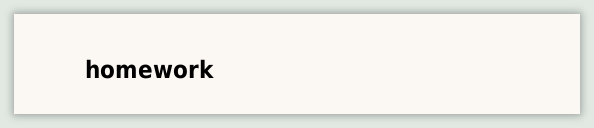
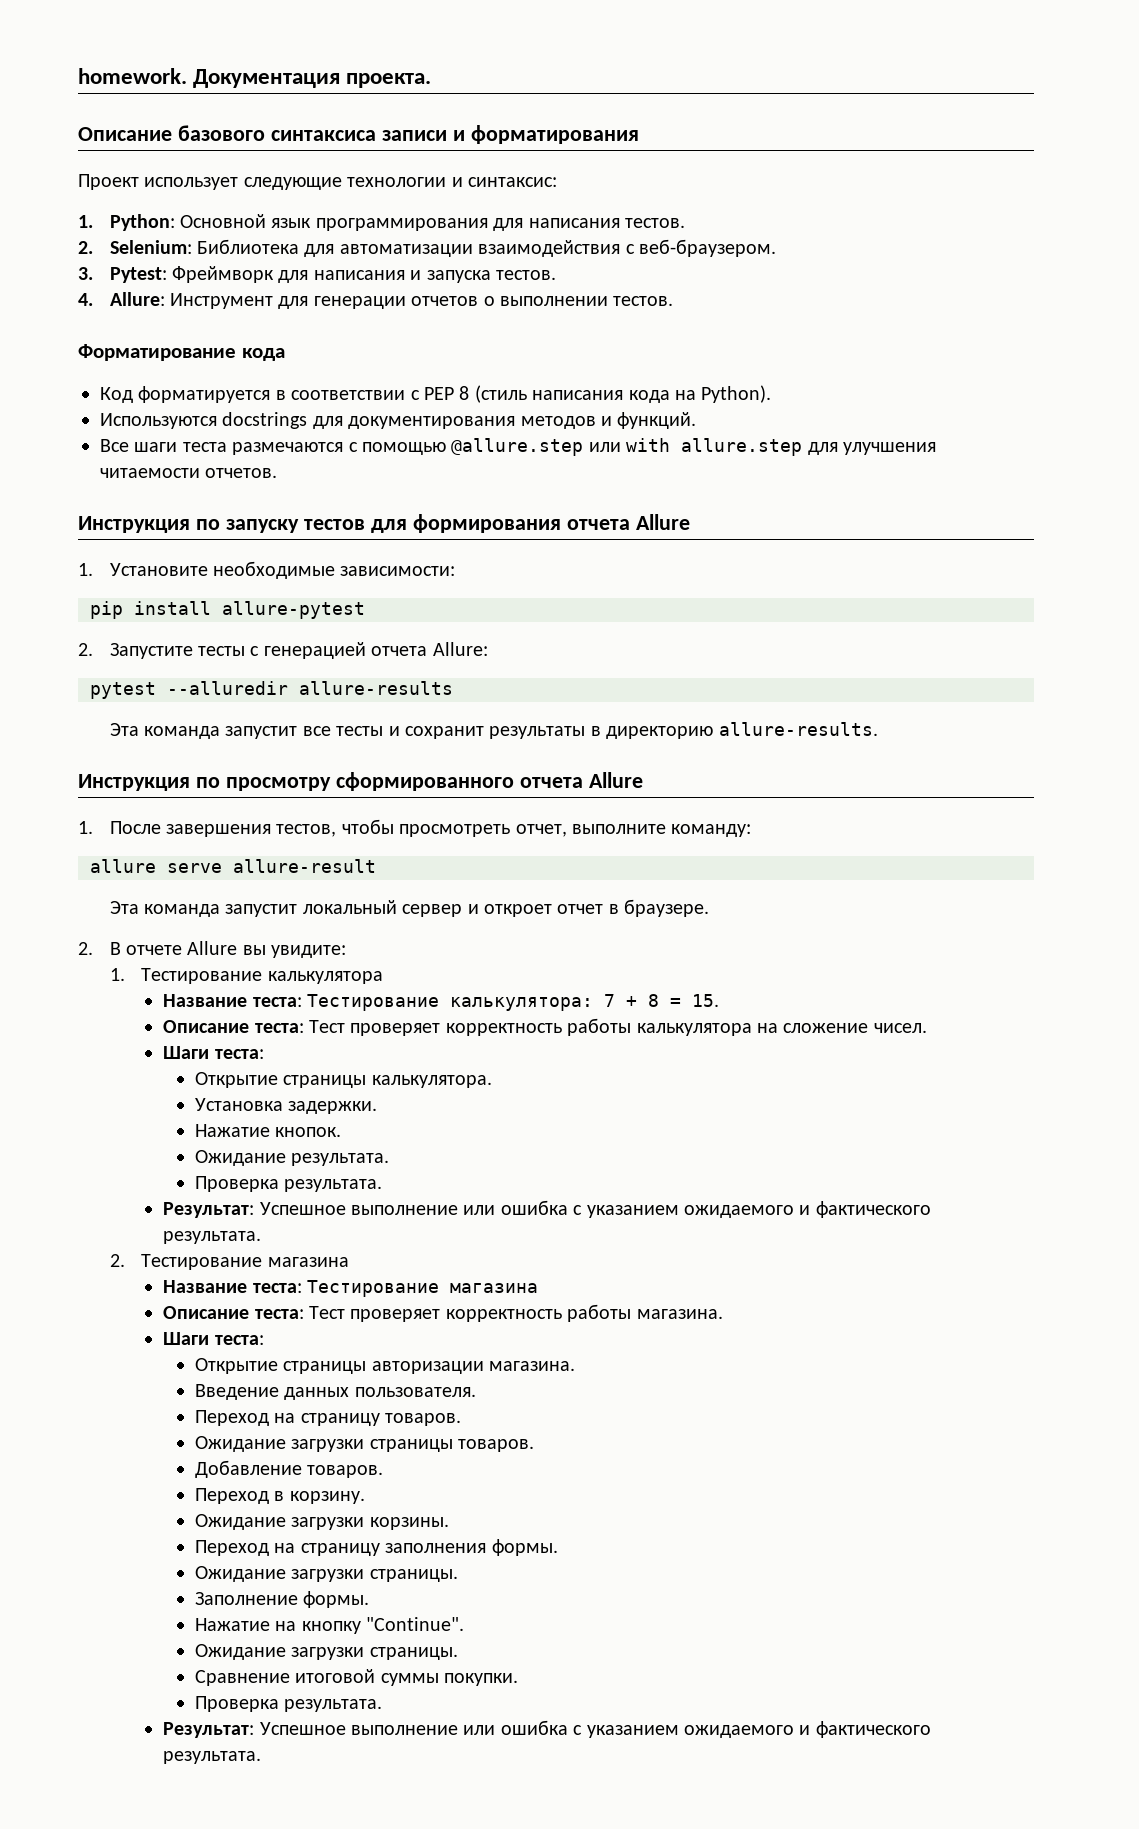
[85,59,214,79] homework -> [78,68,432,88] [78,125,639,144] [78,174,557,190] [78,214,686,231] [78,239,777,257] [78,266,557,283] [78,292,674,309] [78,344,285,361] [100,385,772,403] [100,412,697,429] [100,438,936,456] [100,468,278,478] [78,514,690,533] [78,561,456,579] [90,601,365,619] [78,642,488,659] [90,681,453,699] [109,722,878,739] [78,772,643,791] [78,819,752,837] [90,859,376,873] [109,899,710,917] [78,941,347,958] [109,968,383,984] [163,994,720,1011] [163,1018,927,1036] [163,1046,264,1059] [194,1072,492,1088] [194,1098,378,1114] [194,1124,342,1137] [194,1150,390,1166] [194,1176,383,1192] [163,1200,931,1218] [163,1231,262,1244] [109,1254,349,1270] [163,1280,539,1297] [163,1304,723,1322] [163,1332,264,1345] [194,1358,576,1374] [194,1384,476,1400] [194,1410,462,1426] [194,1436,535,1452] [194,1460,384,1478] [194,1488,365,1504] [194,1514,449,1530] [194,1539,558,1556] [194,1566,458,1582] [194,1591,370,1608] [194,1617,465,1634] [194,1644,458,1660] [194,1669,519,1686] [194,1696,383,1712] [163,1720,931,1738] [163,1751,262,1764] homework. Документация проекта. // Описание базового синтаксиса записи и форматирования // Проект использует следующие технологии и синтаксис: // 1. Python: Основной язык программирования для написания тестов. // 2. Selenium: Библиотека для автоматизации взаимодействия с веб-браузером. // 3. Pytest: Фреймворк для написания и запуска тестов. // 4. Allure: Инструмент для генерации отчетов о выполнении тестов. // Форматирование кода // Код форматируется в соответствии с PEP 8 (стиль написания кода на Python). // Используются docstrings для документирования методов и функций. // Все шаги теста размечаются с помощью @allure.step или with allure.step для улучшения читаемости отчетов. // Инструкция по запуску тестов для формирования отчета Allure // 1. Установите необходимые зависимости: // pip install allure-pytest // 2. Запустите тесты с генерацией отчета Allure: // pytest --alluredir allure-results // Эта команда запустит все тесты и сохранит результаты в директорию allure-results. // Инструкция по просмотру сформированного отчета Allure // 1. После завершения тестов, чтобы просмотреть отчет, выполните команду: // allure serve allure-result // Эта команда запустит локальный сервер и откроет отчет в браузере. // 2. В отчете Allure вы увидите: // 1. Тестирование калькулятора // Название теста: Тестирование калькулятора: 7 + 8 = 15. // Описание теста: Тест проверяет корректность работы калькулятора на сложение чисел. // Шаги теста: // Открытие страницы калькулятора. // Установка задержки. // Нажатие кнопок. // Ожидание результата. // Проверка результата. // Результат: Успешное выполнение или ошибка с указанием ожидаемого и фактического результата. // 2. Тестирование магазина // Название теста: Тестирование магазина // Описание теста: Тест проверяет корректность работы магазина. // Шаги теста: // Открытие страницы авторизации магазина. // Введение данных пользователя. // Переход на страницу товаров. // Ожидание загрузки страницы товаров. // Добавление товаров. // Переход в корзину. // Ожидание загрузки корзины. // Переход на страницу заполнения формы. // Ожидание загрузки страницы. // Заполнение формы. // Нажатие на кнопку "Continue". // Ожидание загрузки страницы. // Сравнение итоговой суммы покупки. // Проверка результата. // Результат: Успешное выполнение или ошибка с указанием ожидаемого и фактического результата.

